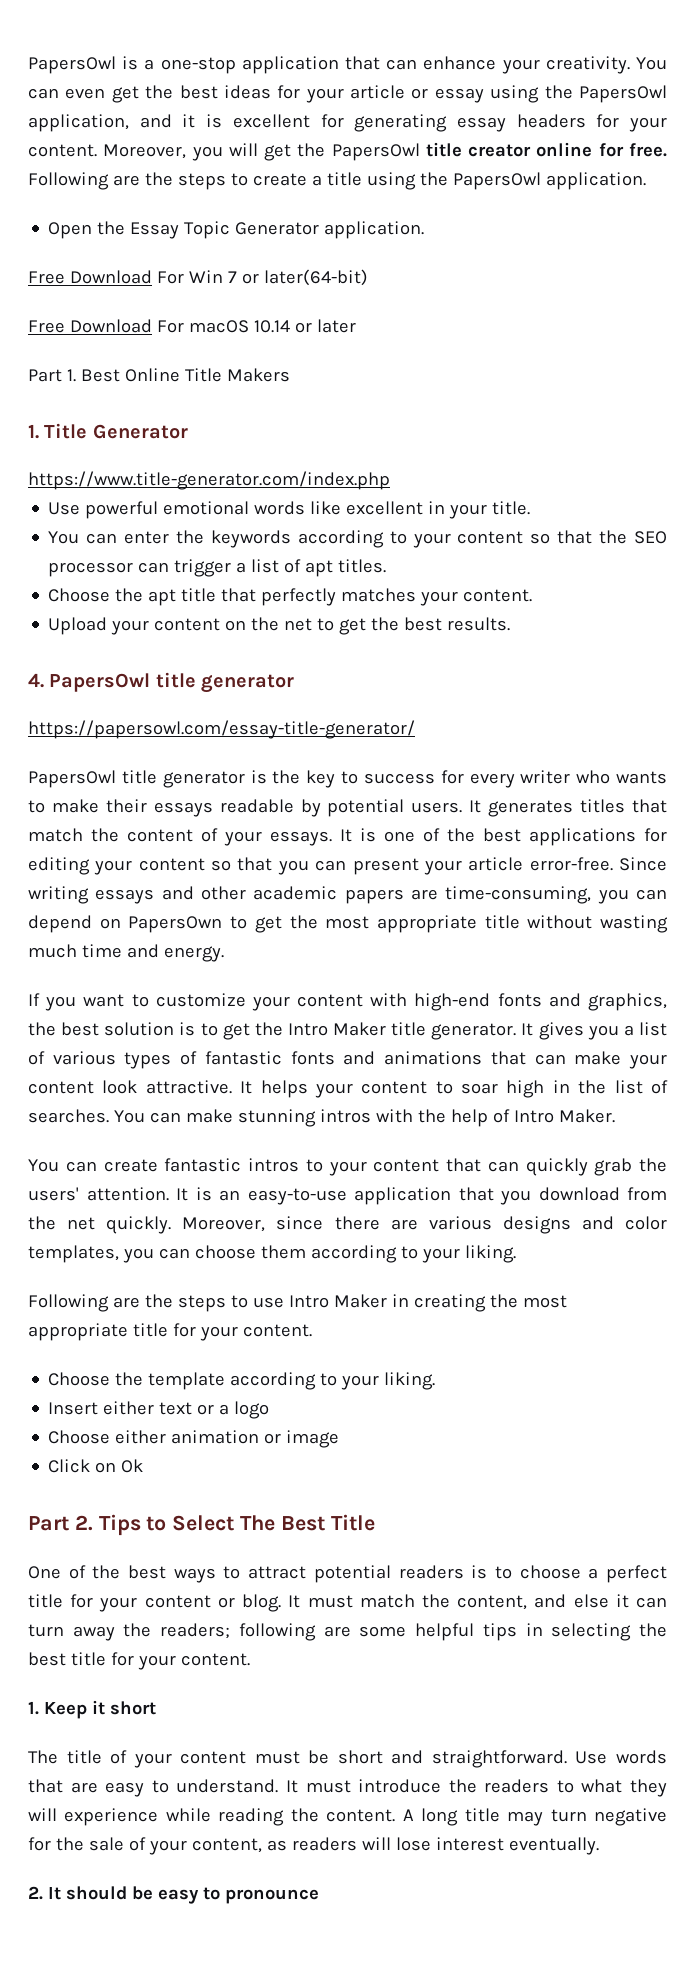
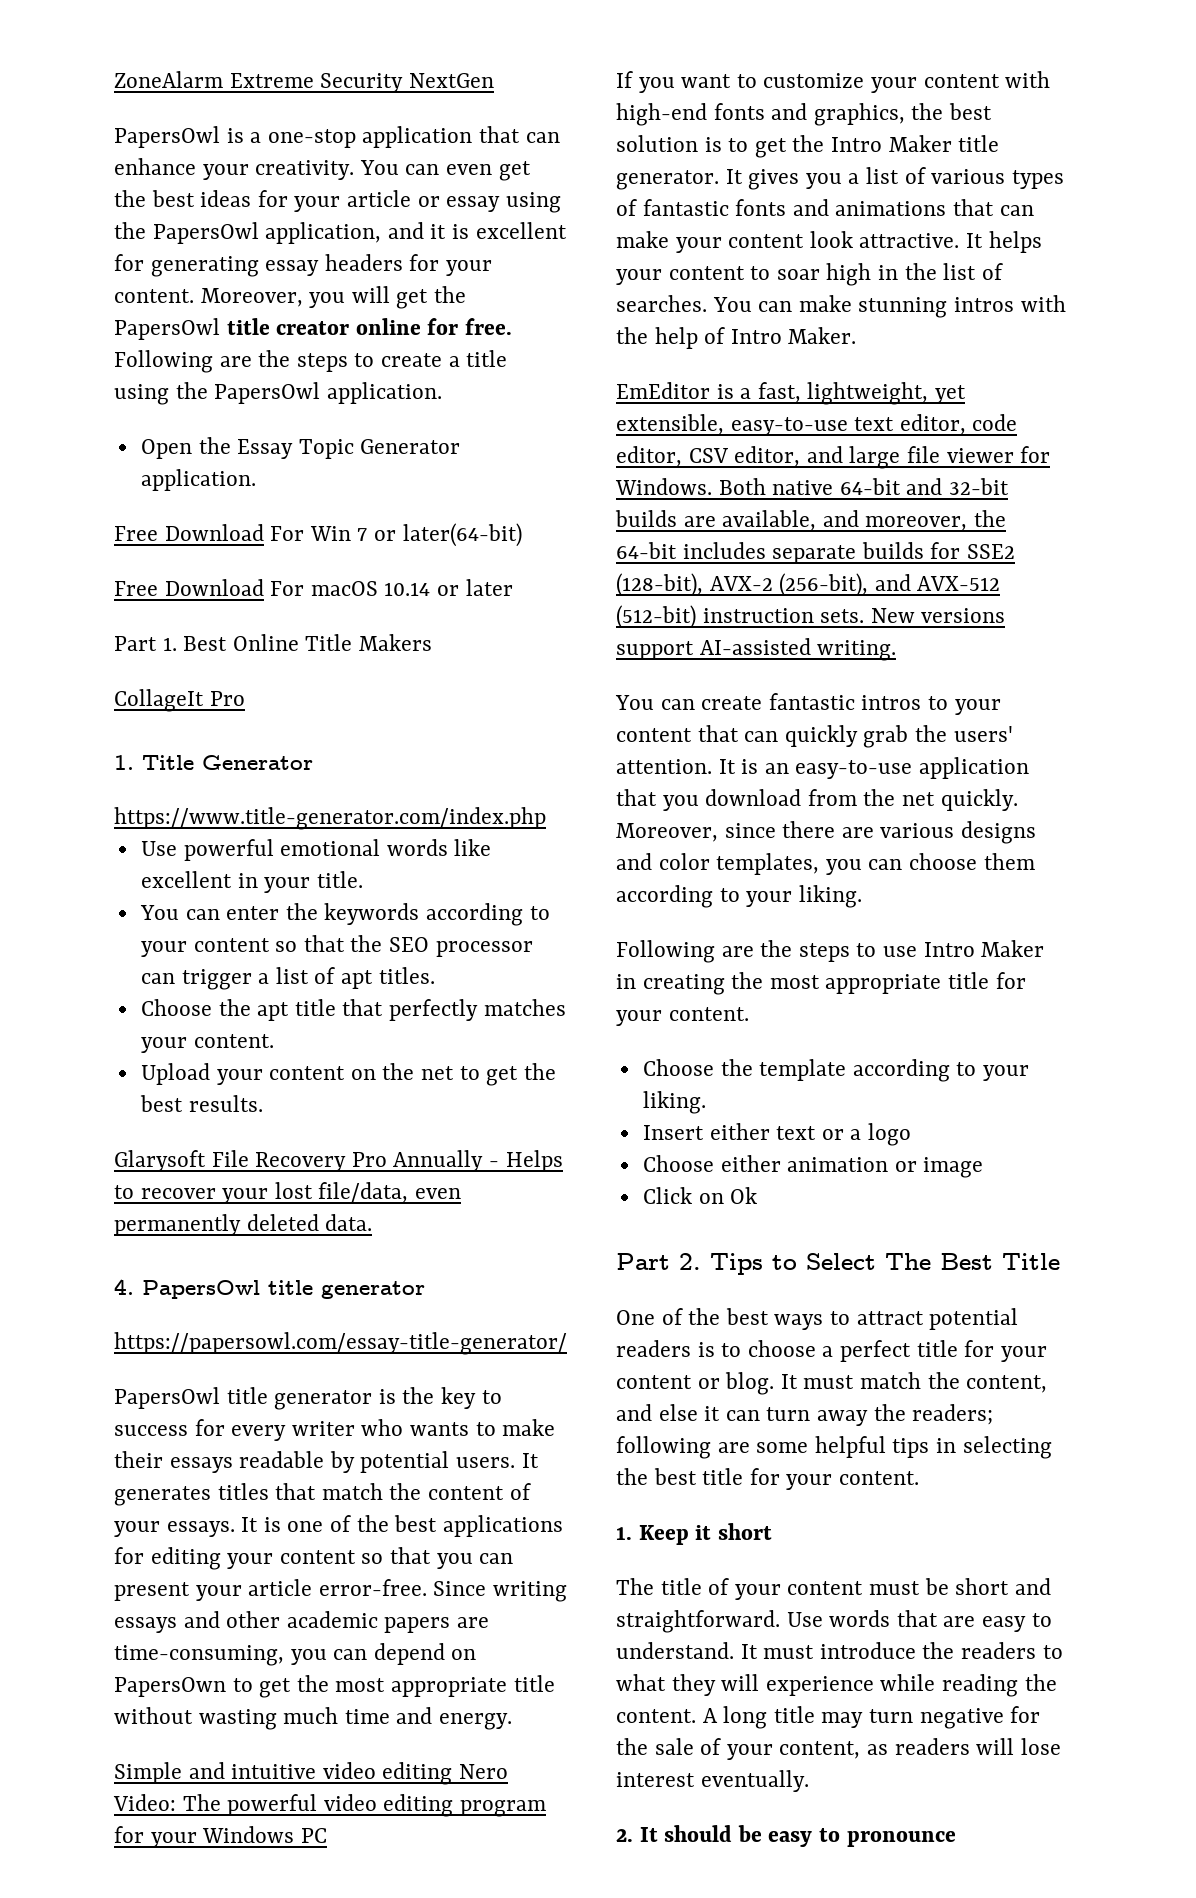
(28, 65) none -> [114,71,494,93] ZoneAlarm Extreme Security NextGen //
(290, 375) none -> [114,689,245,712] // CollageIt Pro
(511, 624) none -> [114,1150,563,1172] [114,1182,462,1204] [114,1214,373,1236] // Glarysoft File Recovery Pro Annually - Helps to recover your lost file/data, even permanently deleted data.
(224, 954) none -> [114,1762,509,1785] [113,1794,547,1817] [114,1826,327,1848] // Simple and intuitive video editing Nero Video: The powerful video editing program for your Windows PC
(615, 1116) none -> [616,382,967,405] [616,414,1018,436] [616,446,1051,469] [615,478,1010,495] [615,510,1007,531] [616,542,1016,564] [616,573,1001,597] [616,605,1006,629] [616,638,897,661] // EmEditor is a fast, lightweight, yet extensible, easy-to-use text editor, code editor, CSV editor, and large file viewer for Windows. Both native 64-bit and 32-bit builds are available, and moreover, the 64-bit includes separate builds for SSE2 (128-bit), AVX-2 (256-bit), and AVX-512 (512-bit) instruction sets. New versions support AI-assisted writing.

